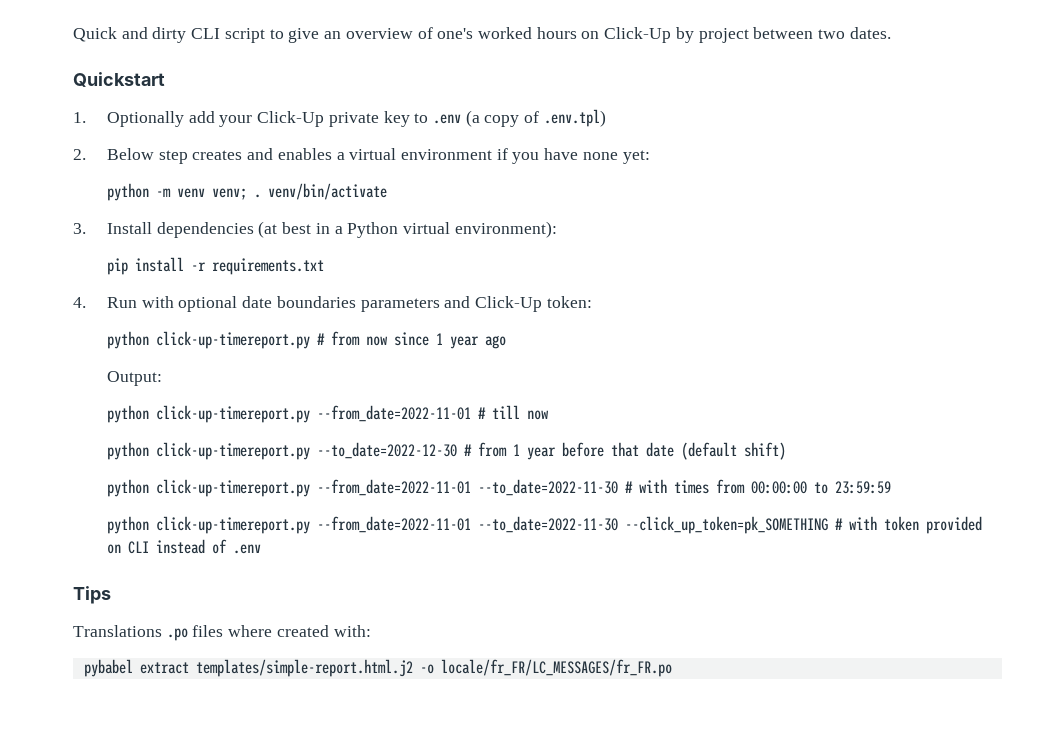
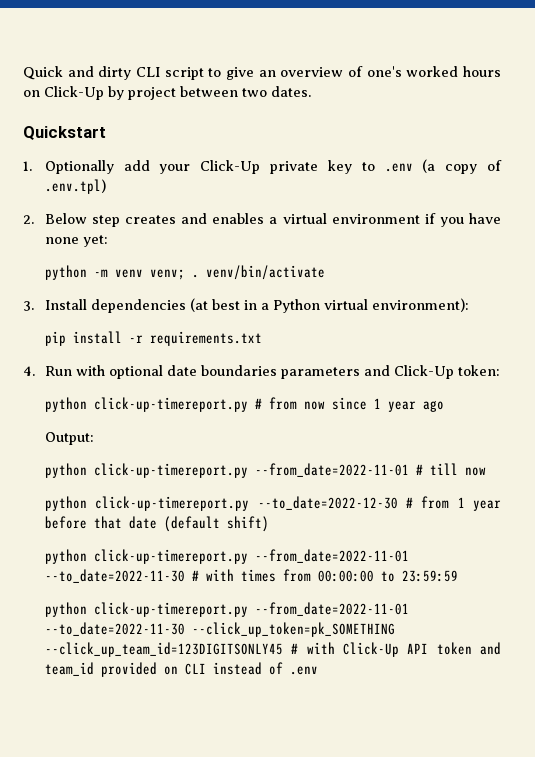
[834,516,919,531] # with token -> [44,642,501,657] [44,662,94,676] --click_up_team_id=123DIGITSONLY45 # with Click-Up API token and team_id
[73,586,111,604] [73,625,371,641] [83,659,672,677] // Tips // Translations .po files where created with: // pybabel extract templates/simple-report.html.j2 -o locale/fr_FR/LC_MESSAGES/fr_FR.po -> (318, 670) none

